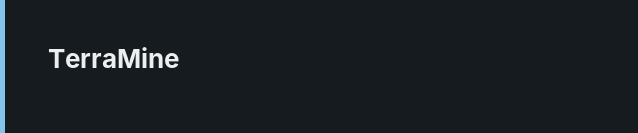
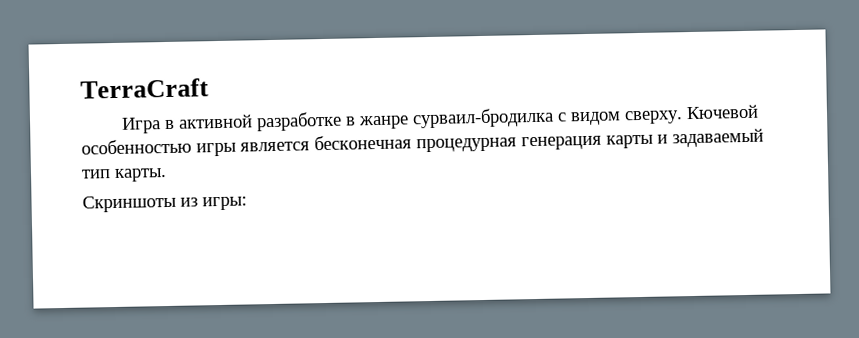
[48,47,179,68] TerraMine -> [80,78,209,99] [120,104,759,134] [81,128,764,157] [81,168,167,182] [82,194,247,213] TerraCraft // Игра в активной разработке в жанре сурваил-бродилка с видом сверху. Кючевой особенностью игры является бесконечная процедурная генерация карты и задаваемый тип карты. // Скриншоты из игры:

